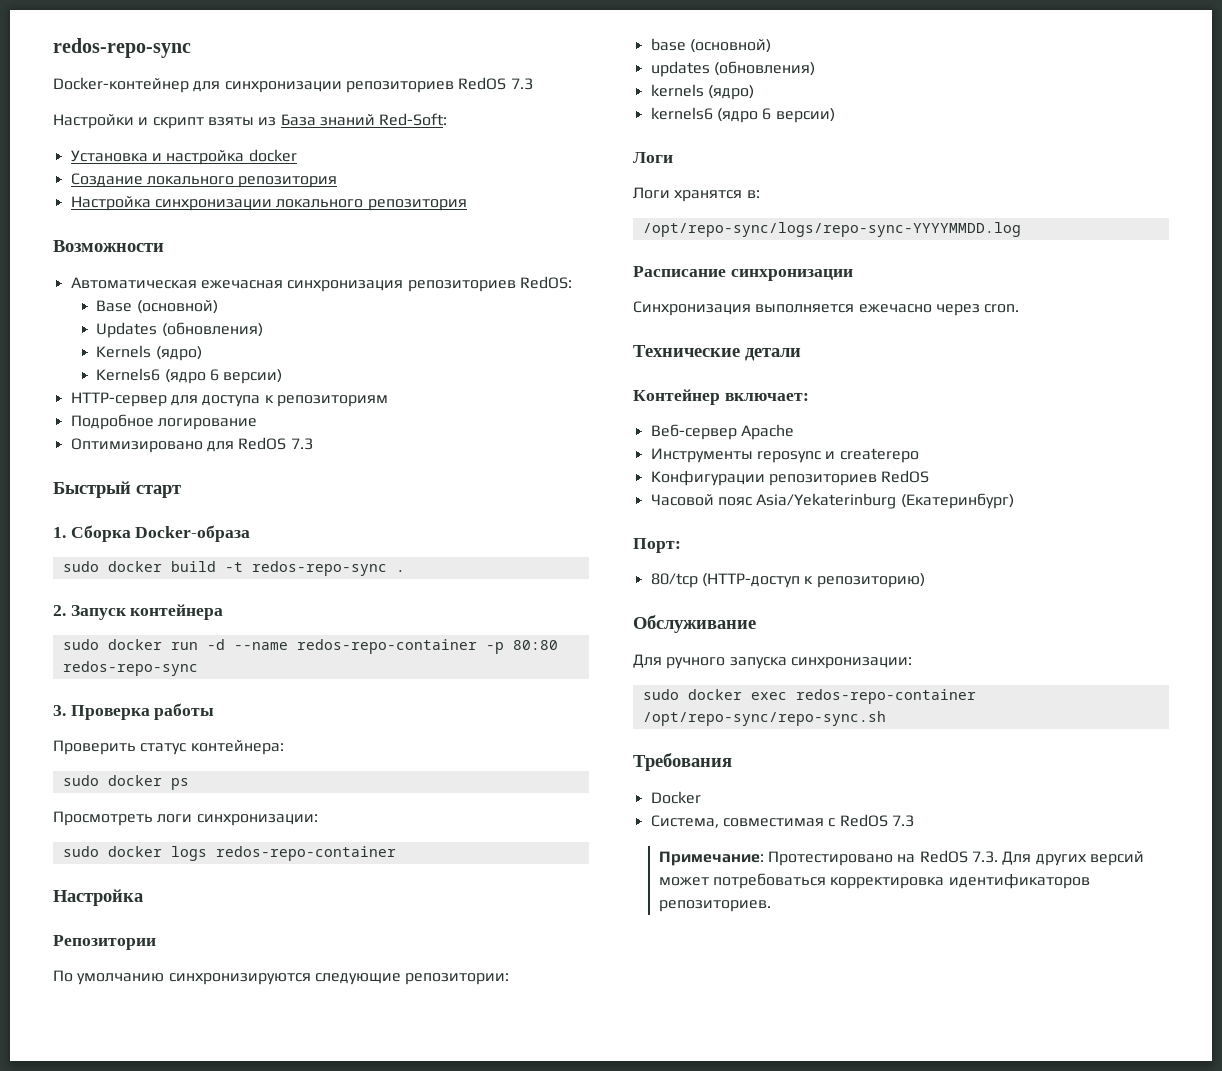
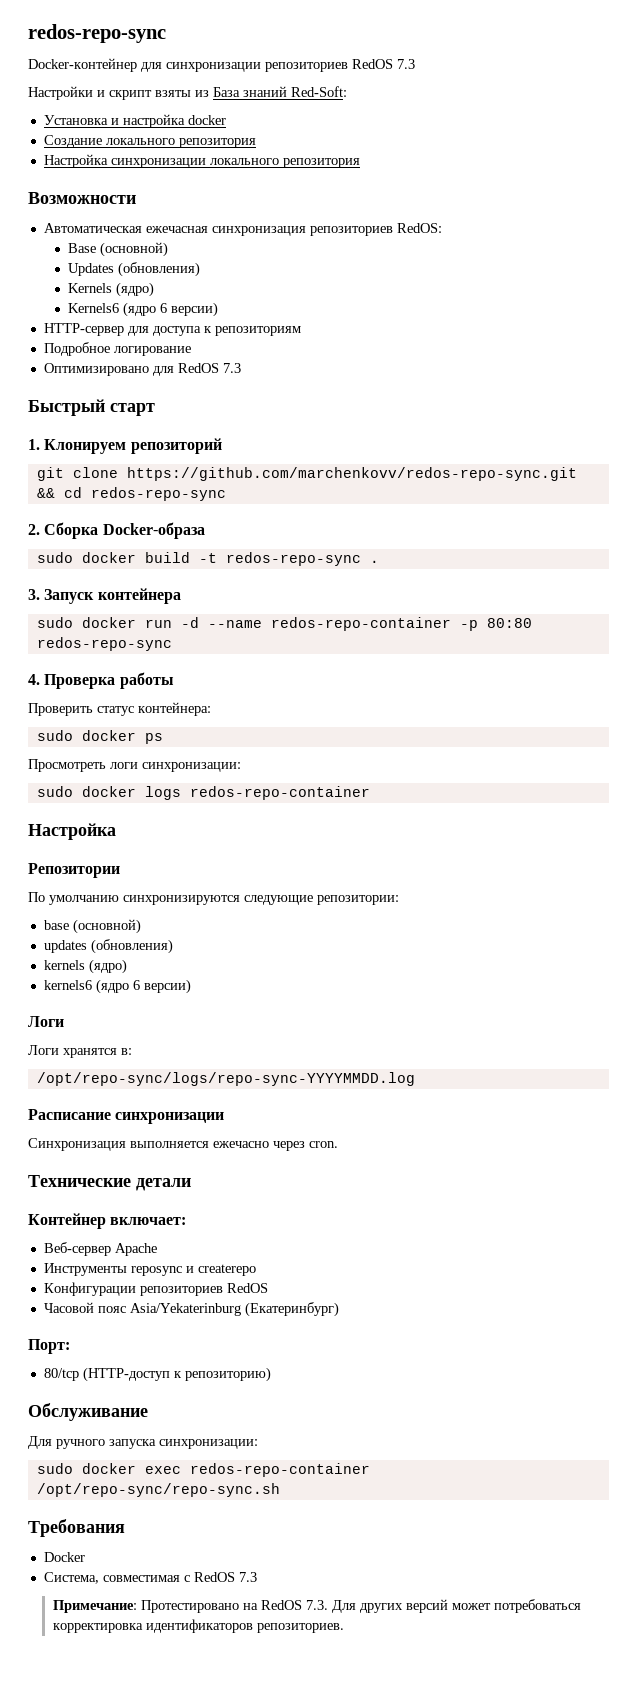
(66, 532) none -> [44,438,222,454] [36,467,577,481] [36,487,226,501] [28,524,40,535] Клонируем репозиторий // git clone https://github.com/marchenkovv/redos-repo-sync.git && cd redos-repo-sync // 2.
[53,605,66,616] 2. -> [28,589,40,600] 3.
[53,705,66,716] 3. -> [28,674,40,685] 4.

